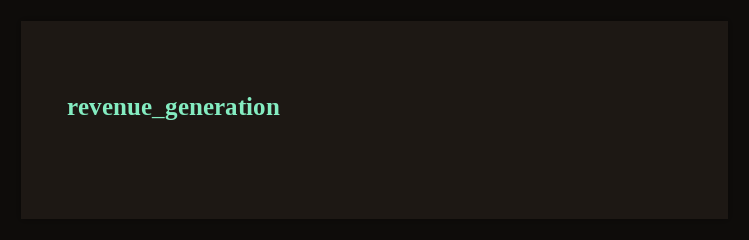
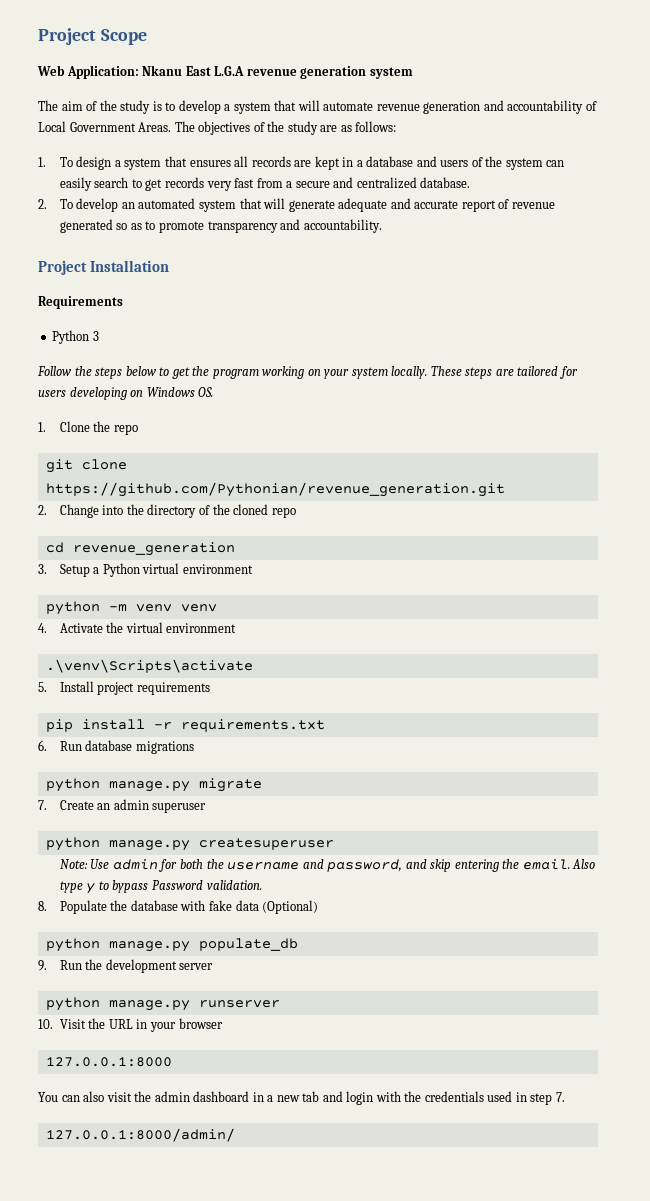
[67,97,280,120] revenue_generation -> [38,28,147,45] [37,65,413,79] [38,100,597,114] [38,121,397,135] [38,156,565,170] [59,177,471,191] [38,198,555,212] [59,219,382,233] [38,260,170,275] [38,296,123,309] [52,330,99,344] [37,366,578,379] [38,387,214,400] [38,421,138,435] [45,459,127,473] [45,482,505,497] [38,504,296,518] [45,542,235,556] [38,563,253,577] [45,601,217,615] [38,622,237,633] [45,659,253,673] [38,681,210,695] [45,719,325,732] [38,740,194,754] [45,778,262,792] [38,799,207,813] [45,837,334,851] [59,859,596,872] [59,880,262,894] [38,900,319,914] [45,938,298,952] [38,959,214,973] [45,997,280,1011] [38,1018,223,1032] [45,1057,172,1067] [38,1091,565,1105] [45,1128,235,1142] Project Scope // Web Application: Nkanu East L.G.A revenue generation system // The aim of the study is to develop a system that will automate revenue generation and accountability of Local Government Areas. The objectives of the study are as follows: // 1. To design a system that ensures all records are kept in a database and users of the system can easily search to get records very fast from a secure and centralized database. // 2. To develop an automated system that will generate adequate and accurate report of revenue generated so as to promote transparency and accountability. // Project Installation // Requirements // Python 3 // Follow the steps below to get the program working on your system locally. These steps are tailored for users developing on Windows OS. // 1. Clone the repo // git clone https://github.com/Pythonian/revenue_generation.git // 2. Change into the directory of the cloned repo // cd revenue_generation // 3. Setup a Python virtual environment // python -m venv venv // 4. Activate the virtual environment // .\venv\Scripts\activate // 5. Install project requirements // pip install -r requirements.txt // 6. Run database migrations // python manage.py migrate // 7. Create an admin superuser // python manage.py createsuperuser // Note: Use admin for both the username and password, and skip entering the email. Also type y to bypass Password validation. // 8. Populate the database with fake data (Optional) // python manage.py populate_db // 9. Run the development server // python manage.py runserver // 10. Visit the URL in your browser // 127.0.0.1:8000 // You can also visit the admin dashboard in a new tab and login with the credentials used in step 7. // 127.0.0.1:8000/admin/

